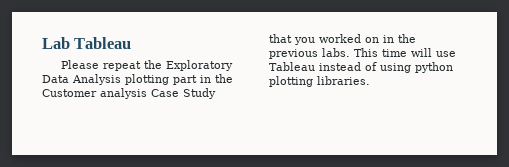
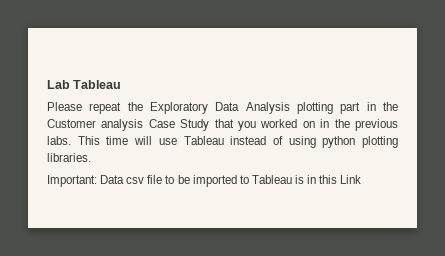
(370, 80) none -> [47,175,362,187] // Important: Data csv file to be imported to Tableau is in this Link

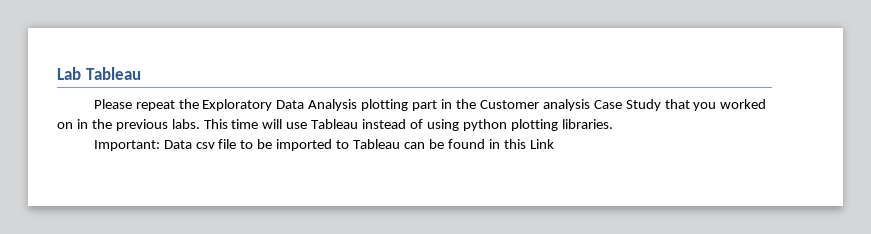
[294,175,304,184] is -> [403,139,485,149] can be found

